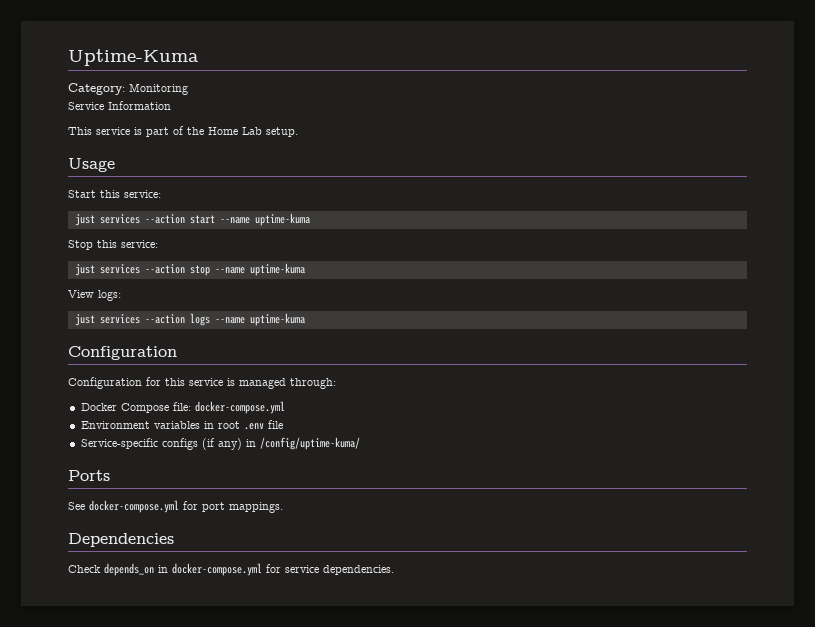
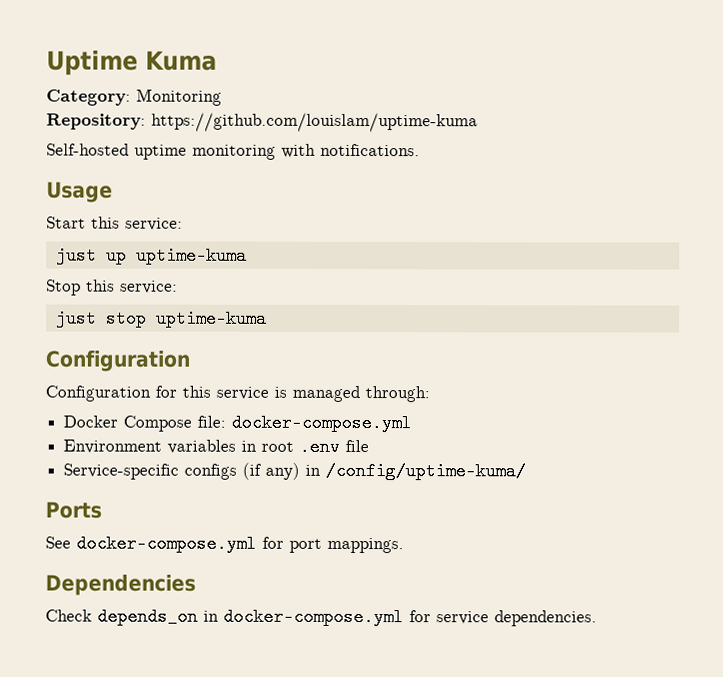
[68,49,199,66] Uptime-Kuma -> [46,50,217,76] Uptime Kuma
[68,101,171,110] [68,126,298,137] Service Information // This service is part of the Home Lab setup. -> [46,112,478,133] [46,143,420,160] Repository: https://github.com/louislam/uptime-kuma // Self-hosted uptime monitoring with notifications.
[99,214,250,224] services --action start --name -> [105,246,127,265] up
[99,263,305,276] [68,290,121,301] [74,313,245,326] services --action stop --name uptime-kuma // View logs: // just services --action logs --name -> [105,309,147,328] stop

